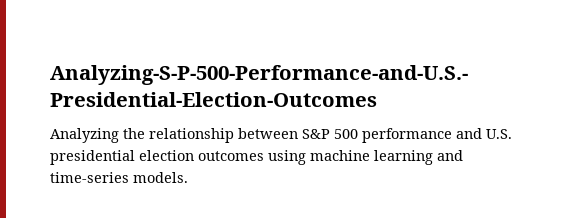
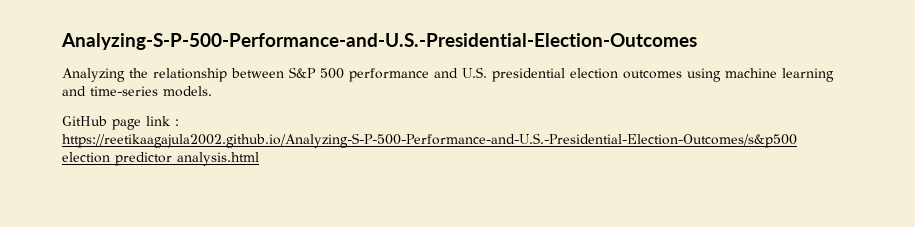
(188, 177) none -> [62,116,179,130] [62,133,797,148] [62,152,259,166] // GitHub page link : https://reetikaagajula2002.github.io/Analyzing-S-P-500-Performance-and-U.S.-Presidential-Election-Outcomes/s&p500 election predictor analysis.html

